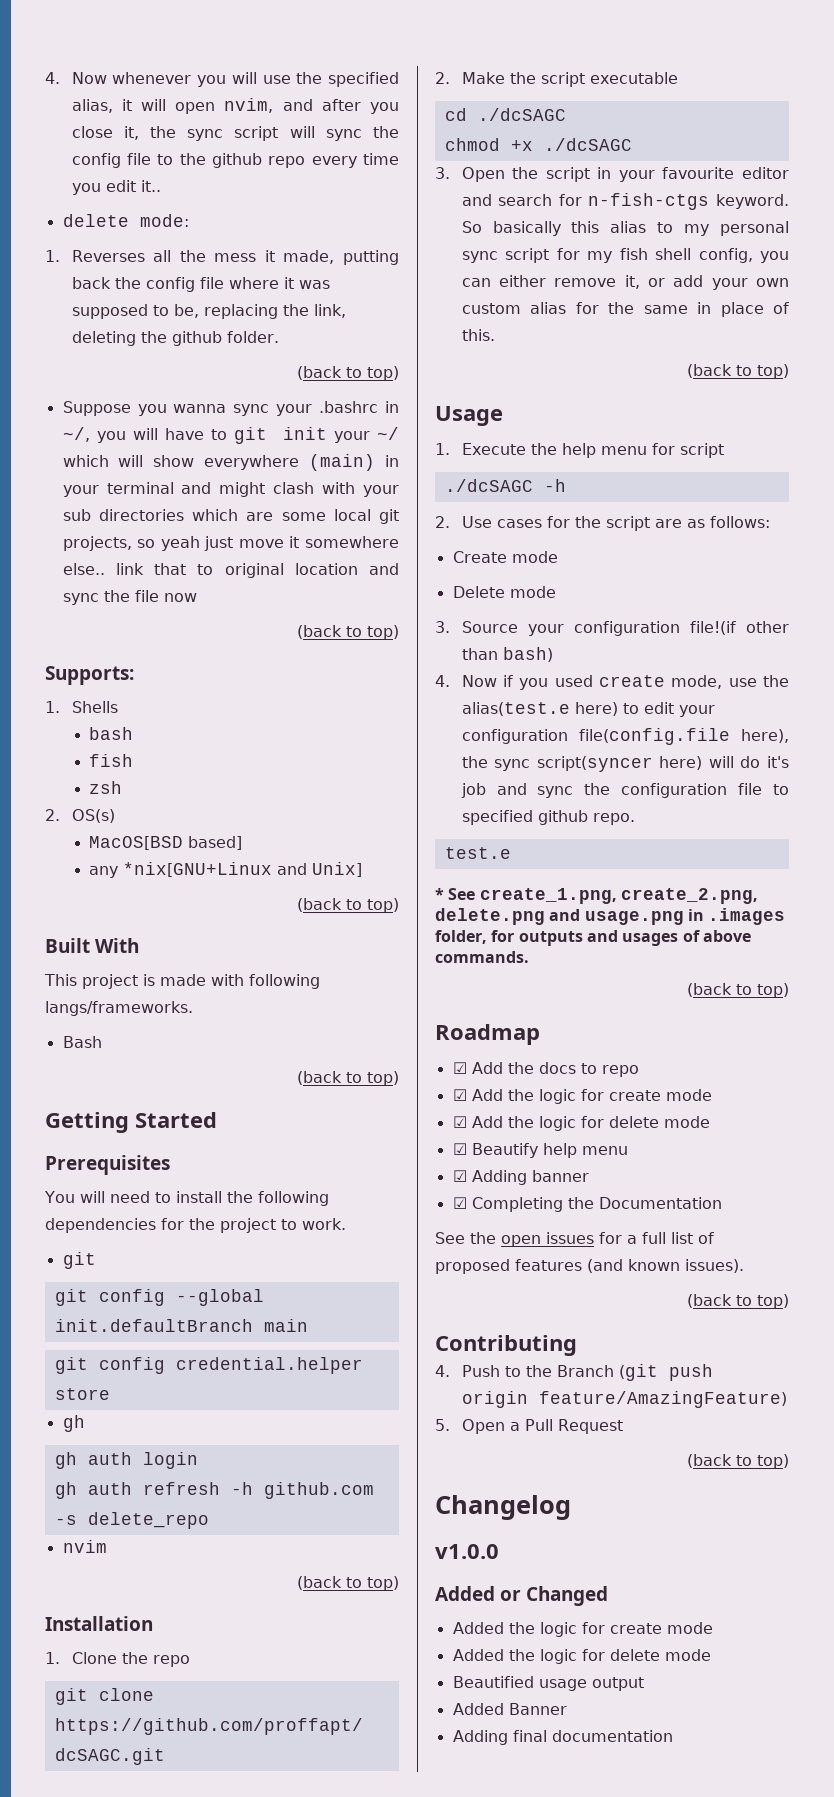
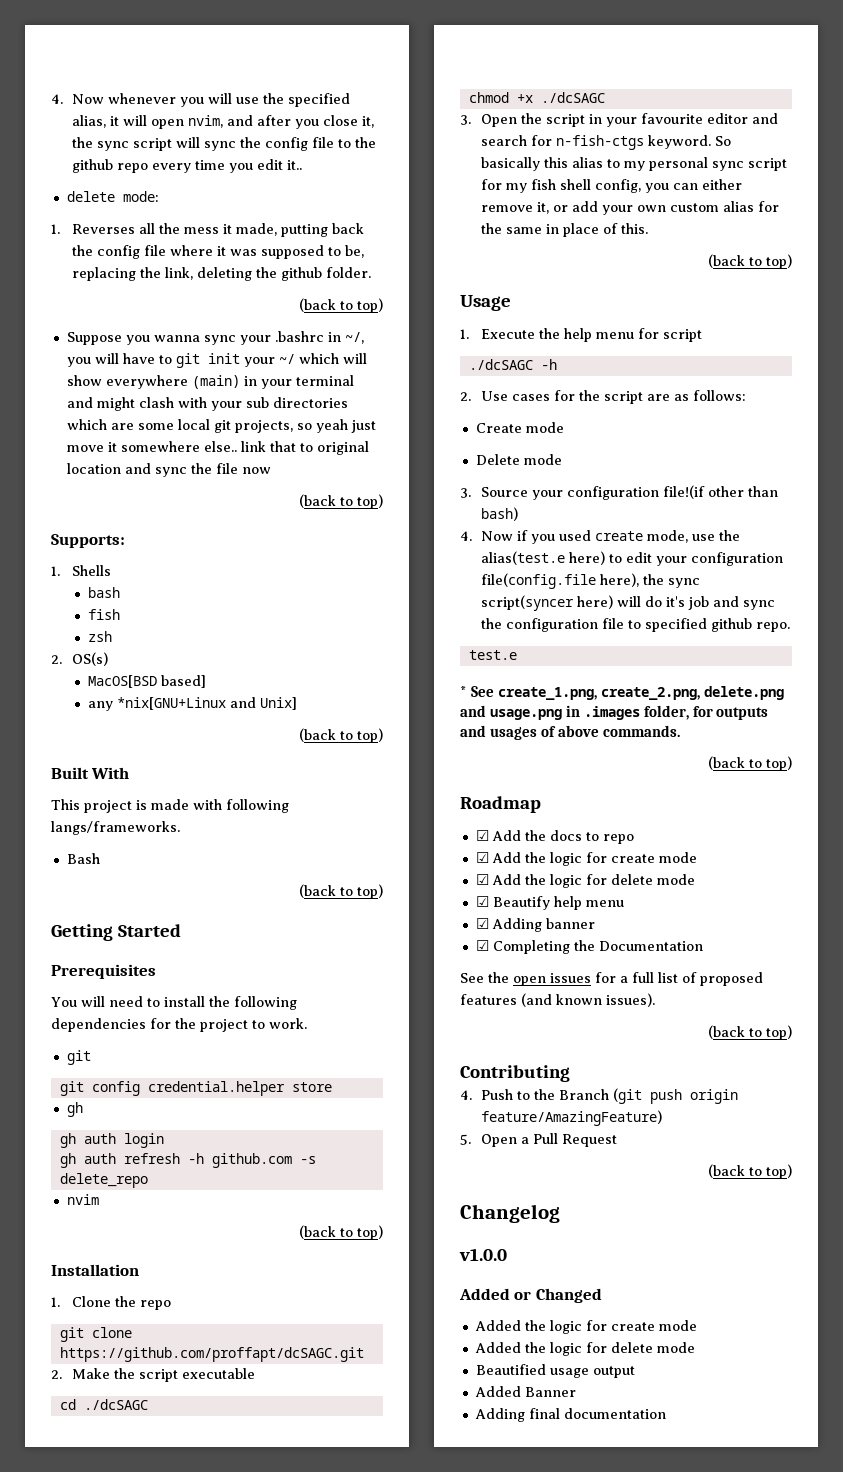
[54,1289,264,1306] [54,1319,308,1332] // git config --global init.defaultBranch main -> (91, 1057) none

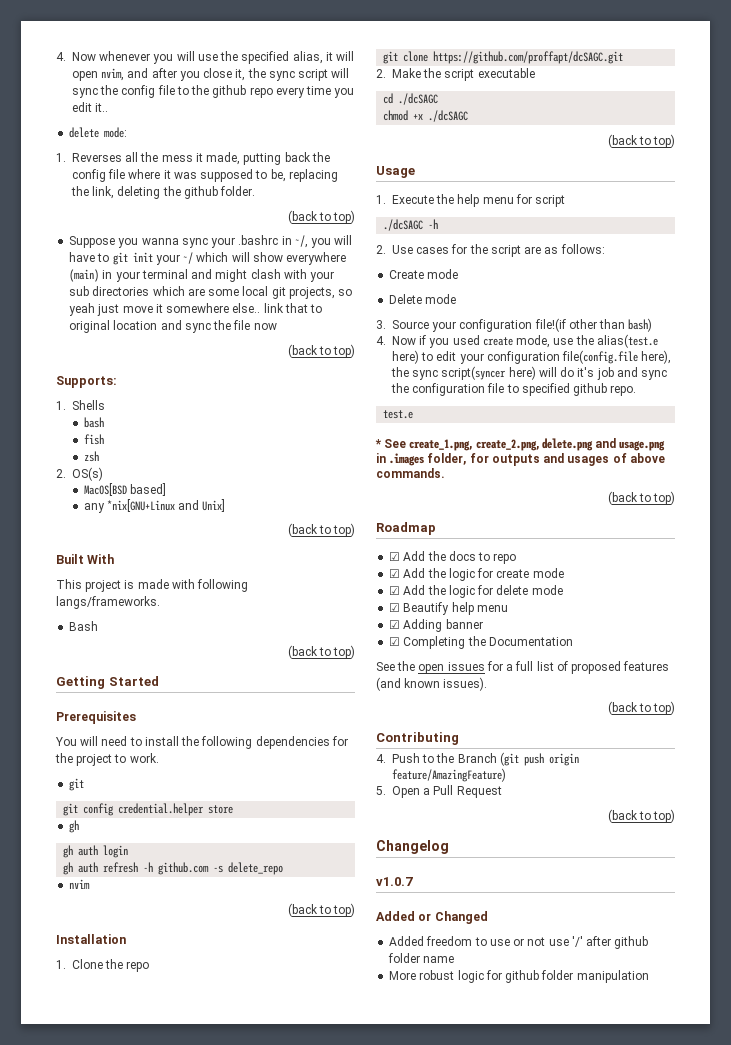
[460,113,779,127] [481,135,732,150] [481,157,788,171] [481,179,743,193] [481,201,780,215] [481,223,649,237] // 3. Open the script in your favourite editor and search for n-fish-ctgs keyword. So basically this alias to my personal sync script for my fish shell config, you can either remove it, or add your own custom alias for the same in place of this. -> (469, 116) none
[459,1248,507,1261] v1.0.0 -> [376,877,413,886] v1.0.7
[524,1320,697,1334] [474,1342,695,1356] [475,1364,635,1378] [474,1386,576,1397] [474,1408,666,1422] the logic for create mode // Added the logic for delete mode // Beautified usage output // Added Banner // Adding final documentation -> [426,936,649,949] [388,953,455,963] [389,970,649,983] freedom to use or not use '/' after github folder name // More robust logic for github folder manipulation

